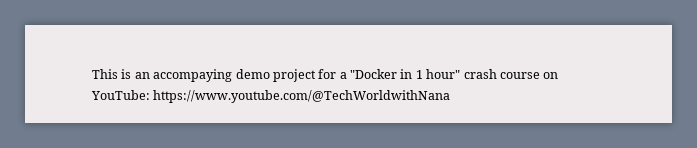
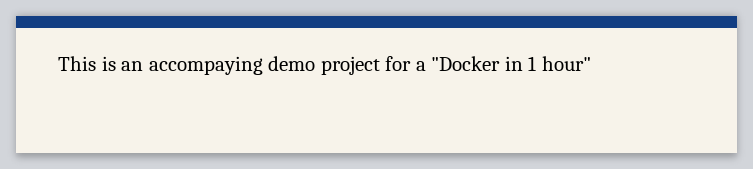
[463,69,559,79] [91,90,451,103] crash course on YouTube: https://www.youtube.com/@TechWorldwithNana -> (591, 63) none

